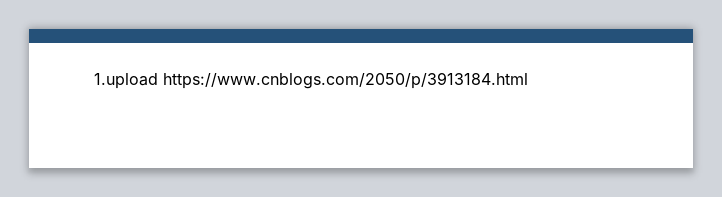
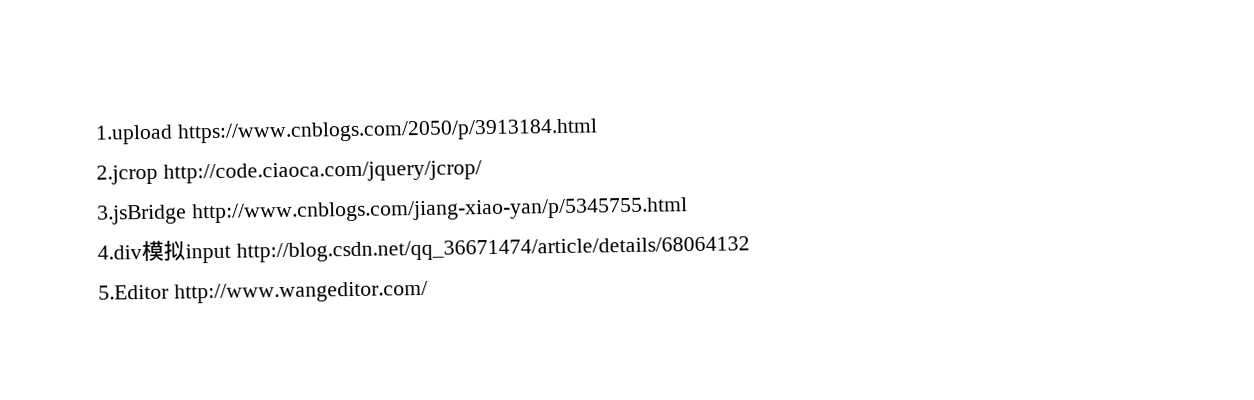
(528, 80) none -> [96,160,482,185] [97,197,688,225] [97,236,750,264] [98,280,428,304] // 2.jcrop http://code.ciaoca.com/jquery/jcrop/ // 3.jsBridge http://www.cnblogs.com/jiang-xiao-yan/p/5345755.html // 4.div模拟input http://blog.csdn.net/qq_36671474/article/details/68064132 // 5.Editor http://www.wangeditor.com/

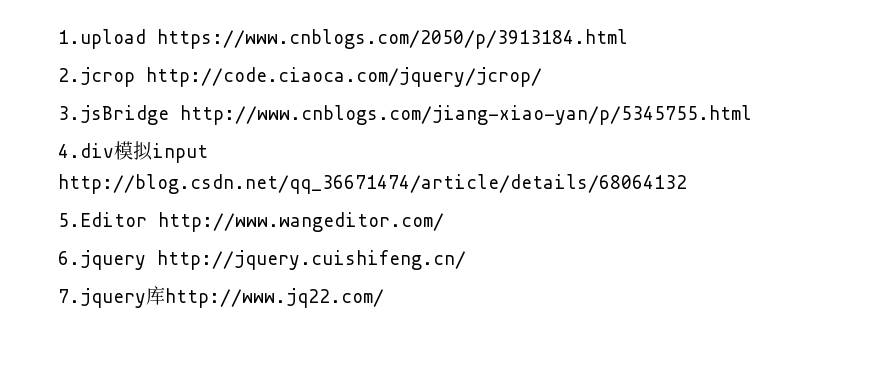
(428, 292) none -> [58,250,466,270] [58,286,384,308] // 6.jquery http://jquery.cuishifeng.cn/ // 7.jquery库http://www.jq22.com/

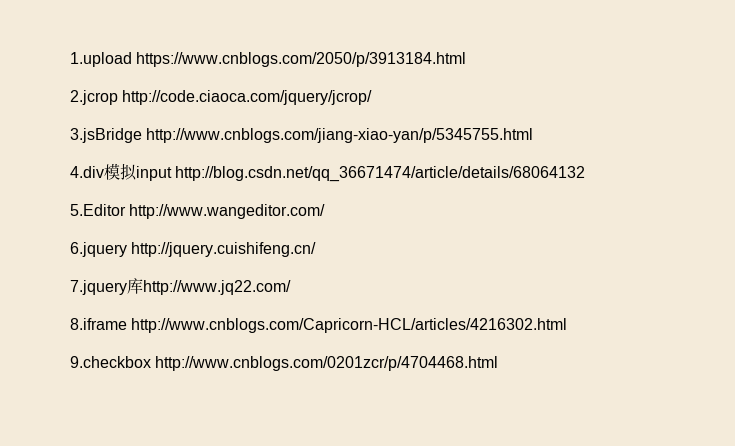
(384, 298) none -> [70,318,568,333] [70,356,499,371] // 8.iframe http://www.cnblogs.com/Capricorn-HCL/articles/4216302.html // 9.checkbox http://www.cnblogs.com/0201zcr/p/4704468.html

